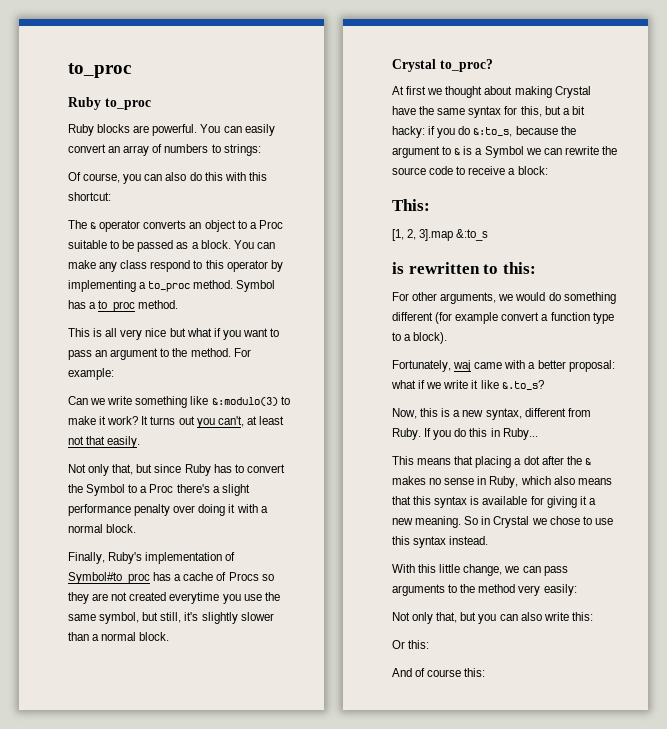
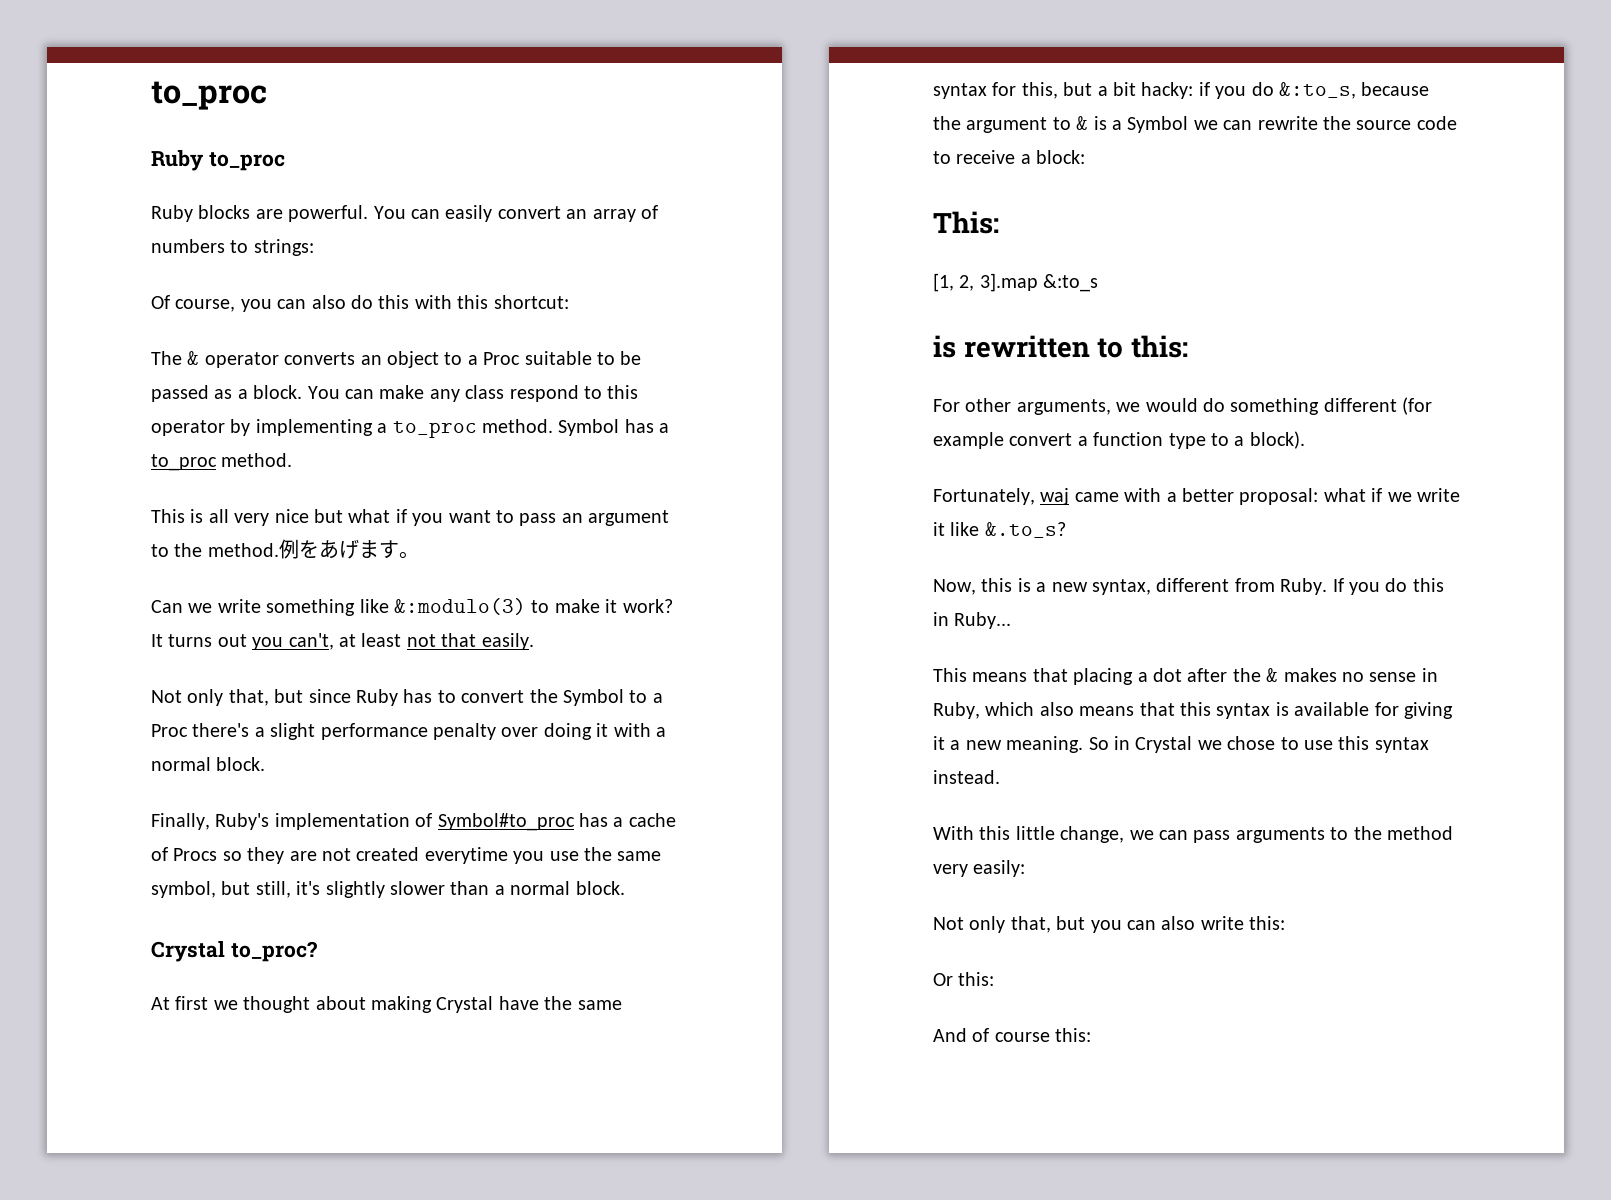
[233,348,251,357] [68,368,114,380] For example: -> [278,539,419,559] 例をあげます。

